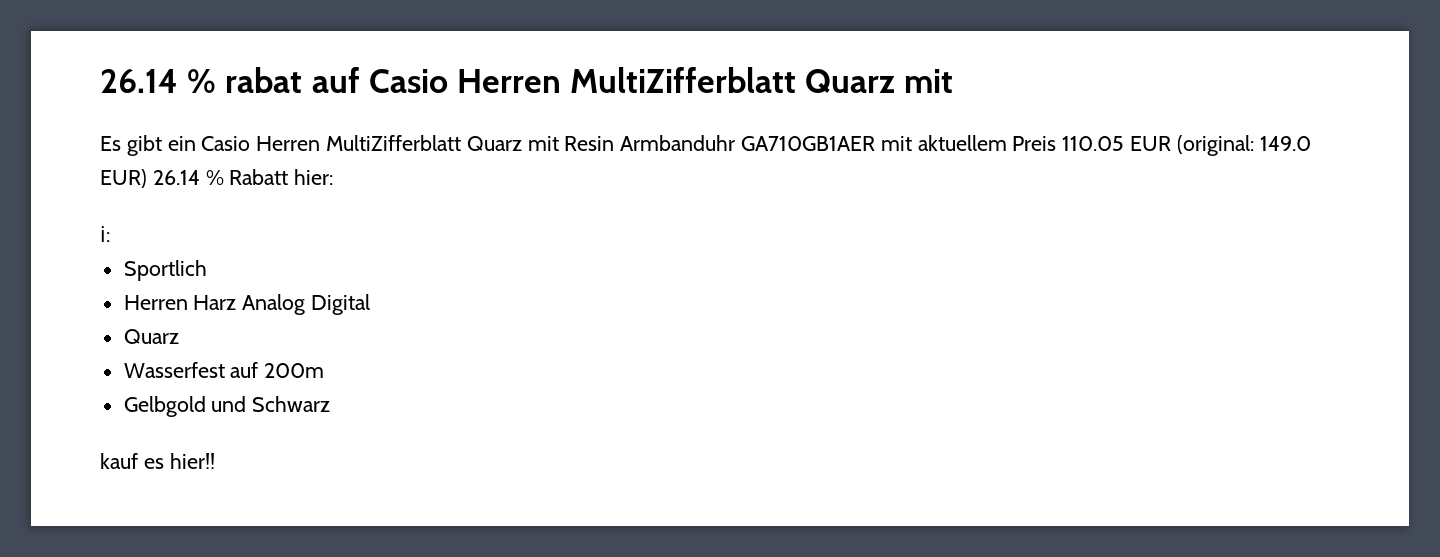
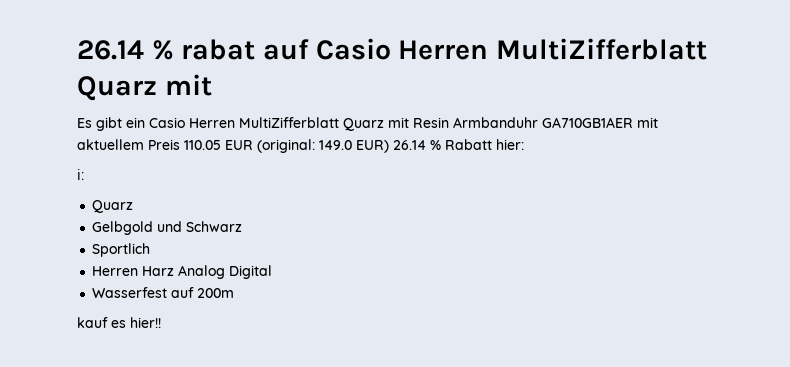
(110, 234) none -> [92,200,134,213] [92,221,243,235] // Quarz // Gelbgold und Schwarz
[123,329,179,344] // Quarz -> (273, 272) none
[123,396,331,417] // Gelbgold und Schwarz -> (235, 293) none

